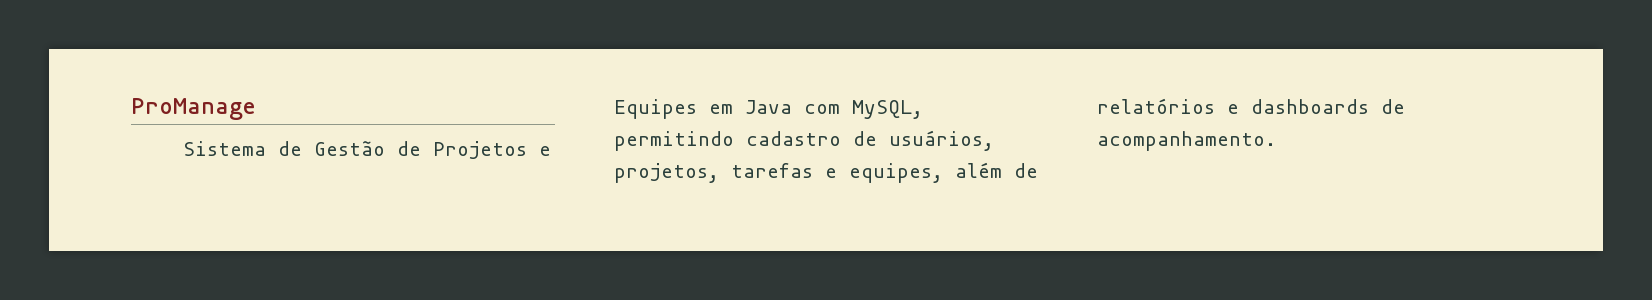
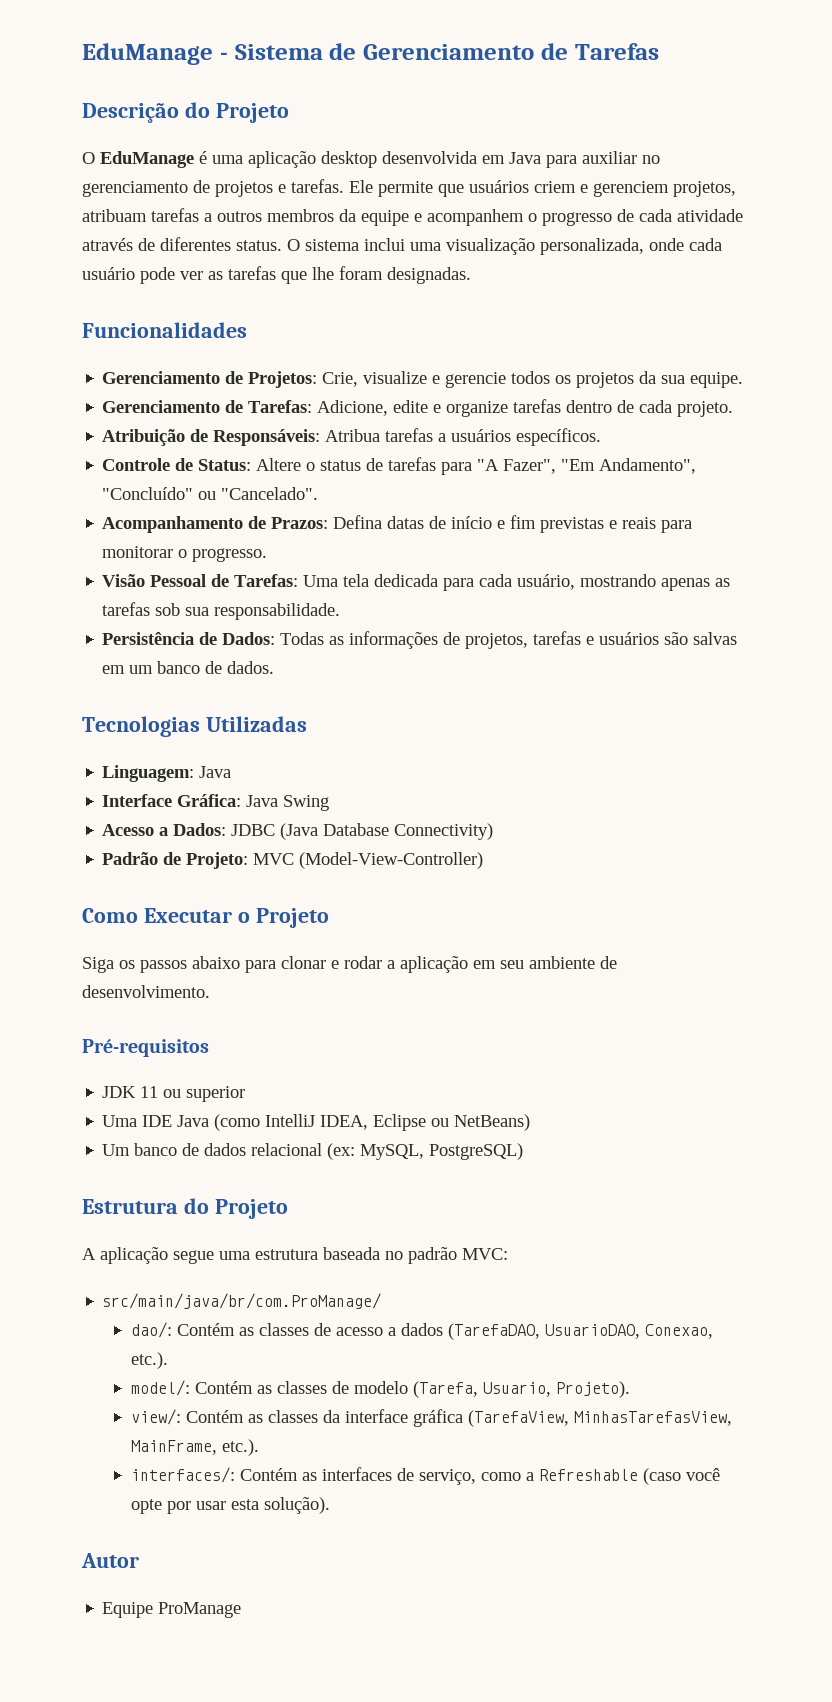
[131,98,256,120] [182,141,551,159] [614,99,923,119] [614,130,994,151] [614,162,1038,183] [1097,98,1405,114] [1097,131,1276,151] ProManage // Sistema de Gestão de Projetos e Equipes em Java com MySQL, permitindo cadastro de usuários, projetos, tarefas e equipes, além de relatórios e dashboards de acompanhamento. -> [82,43,659,65] [82,102,289,123] [82,151,660,168] [82,179,736,197] [82,208,743,226] [82,237,722,255] [82,266,471,284] [82,322,247,338] [102,371,744,388] [102,399,734,417] [102,428,602,446] [102,457,697,475] [102,487,319,500] [102,515,693,533] [102,546,268,562] [102,574,731,591] [102,602,341,620] [102,631,738,649] [102,661,275,674] [82,716,307,737] [102,765,232,782] [102,794,330,811] [102,823,494,840] [102,852,484,869] [82,908,329,928] [82,956,617,973] [82,985,210,998] [82,1039,209,1057] [102,1086,246,1102] [102,1114,531,1131] [102,1143,524,1160] [82,1198,288,1219] [82,1247,508,1264] [102,1293,382,1309] [130,1322,713,1340] [130,1352,168,1369] [130,1380,630,1398] [130,1409,732,1427] [130,1439,259,1456] [130,1467,720,1485] [130,1497,330,1514] [81,1553,139,1568] [102,1602,242,1618] EduManage - Sistema de Gerenciamento de Tarefas // Descrição do Projeto // O EduManage é uma aplicação desktop desenvolvida em Java para auxiliar no gerenciamento de projetos e tarefas. Ele permite que usuários criem e gerenciem projetos, atribuam tarefas a outros membros da equipe e acompanhem o progresso de cada atividade através de diferentes status. O sistema inclui uma visualização personalizada, onde cada usuário pode ver as tarefas que lhe foram designadas. // Funcionalidades // Gerenciamento de Projetos: Crie, visualize e gerencie todos os projetos da sua equipe. // Gerenciamento de Tarefas: Adicione, edite e organize tarefas dentro de cada projeto. // Atribuição de Responsáveis: Atribua tarefas a usuários específicos. // Controle de Status: Altere o status de tarefas para "A Fazer", "Em Andamento", "Concluído" ou "Cancelado". // Acompanhamento de Prazos: Defina datas de início e fim previstas e reais para monitorar o progresso. // Visão Pessoal de Tarefas: Uma tela dedicada para cada usuário, mostrando apenas as tarefas sob sua responsabilidade. // Persistência de Dados: Todas as informações de projetos, tarefas e usuários são salvas em um banco de dados. // Tecnologias Utilizadas // Linguagem: Java // Interface Gráfica: Java Swing // Acesso a Dados: JDBC (Java Database Connectivity) // Padrão de Projeto: MVC (Model-View-Controller) // Como Executar o Projeto // Siga os passos abaixo para clonar e rodar a aplicação em seu ambiente de desenvolvimento. // Pré-requisitos // JDK 11 ou superior // Uma IDE Java (como IntelliJ IDEA, Eclipse ou NetBeans) // Um banco de dados relacional (ex: MySQL, PostgreSQL) // Estrutura do Projeto // A aplicação segue uma estrutura baseada no padrão MVC: // src/main/java/br/com.ProManage/ // dao/: Contém as classes de acesso a dados (TarefaDAO, UsuarioDAO, Conexao, etc.). // model/: Contém as classes de modelo (Tarefa, Usuario, Projeto). // view/: Contém as classes da interface gráfica (TarefaView, MinhasTarefasView, MainFrame, etc.). // interfaces/: Contém as interfaces de serviço, como a Refreshable (caso você opte por usar esta solução). // Autor // Equipe ProManage

